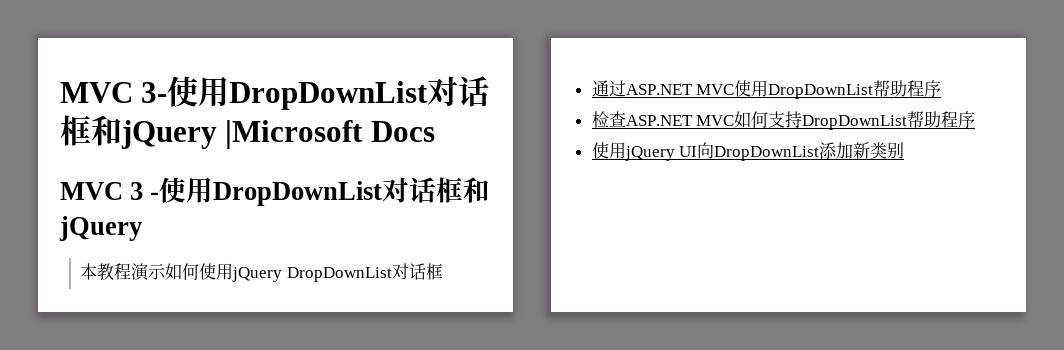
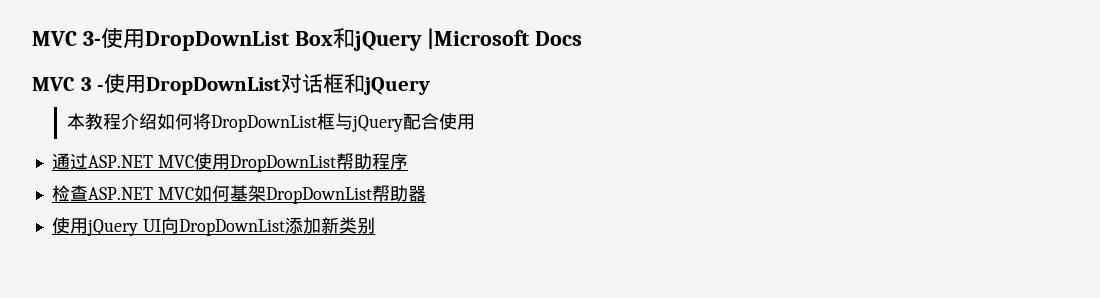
[427,76,490,107] [60,115,91,146] 对话框 -> [294,31,333,46] Box
[131,263,444,282] 演示如何使用jQuery DropDownList对话框 -> [120,113,475,132] 介绍如何将DropDownList框与jQuery配合使用
[768,111,976,130] 支持DropDownList帮助程序 -> [229,185,426,204] 基架DropDownList帮助器

